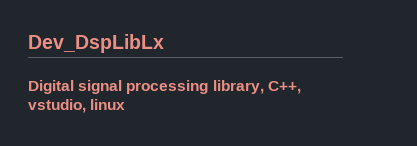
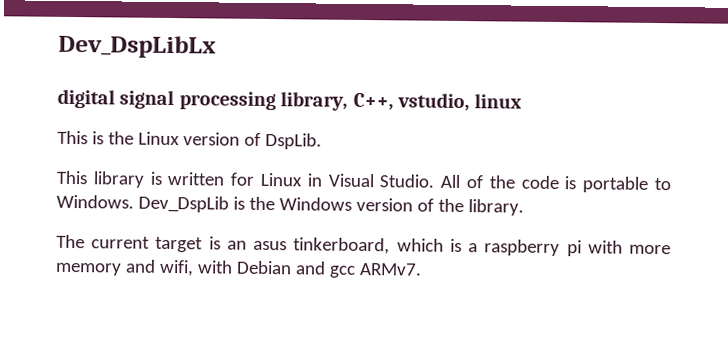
[28,80,74,94] Digital -> [57,88,115,109] digital
(126, 104) none -> [57,130,322,150] [56,170,671,193] [56,194,524,216] [56,234,671,257] [55,259,422,278] // This is the Linux version of DspLib. // This library is written for Linux in Visual Studio. All of the code is portable to Windows. Dev_DspLib is the Windows version of the library. // The current target is an asus tinkerboard, which is a raspberry pi with more memory and wifi, with Debian and gcc ARMv7.

